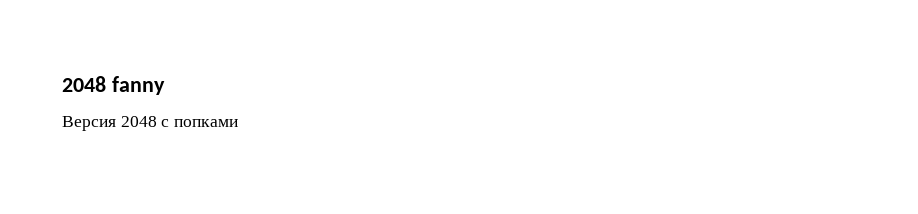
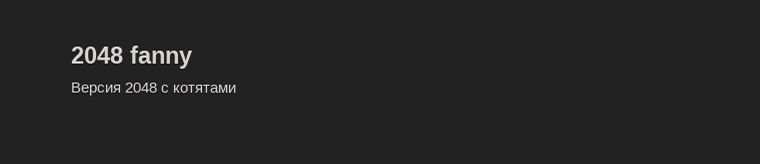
[174,119,239,127] попками -> [172,84,237,93] котятами

